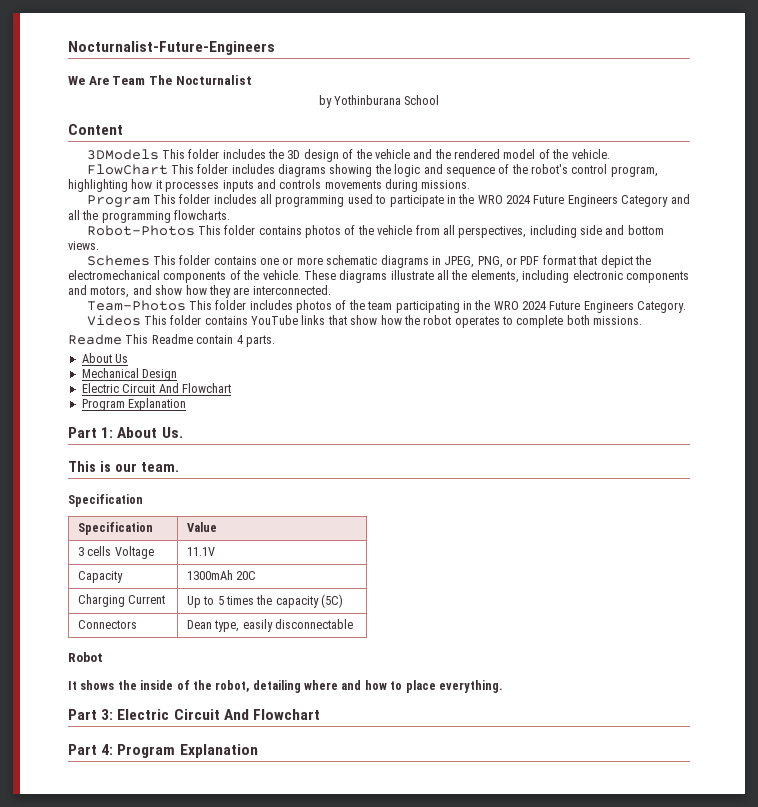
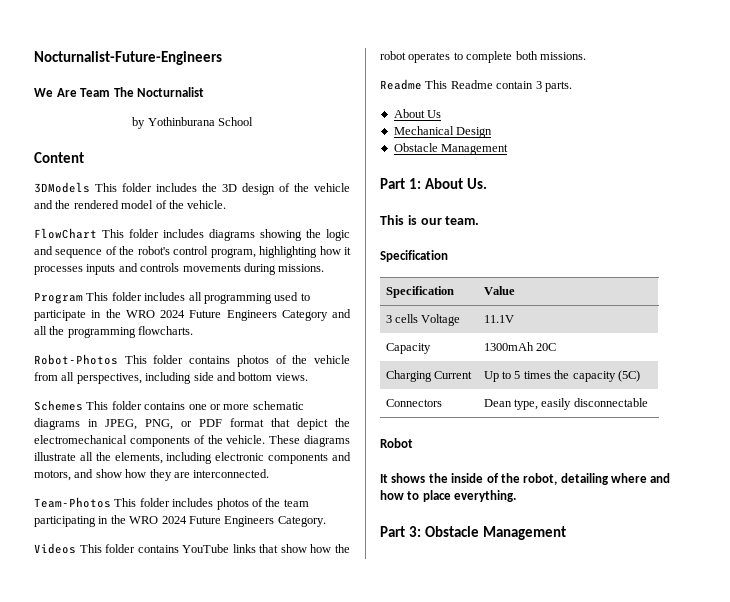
[236,335,243,344] 4 -> [535,81,542,89] 3
[81,383,231,393] [81,398,187,411] Electric Circuit And Flowchart // Program Explanation -> [393,143,509,155] Obstacle Management
[117,709,320,720] [68,744,258,758] Electric Circuit And Flowchart // Part 4: Program Explanation -> [424,526,566,540] Obstacle Management

